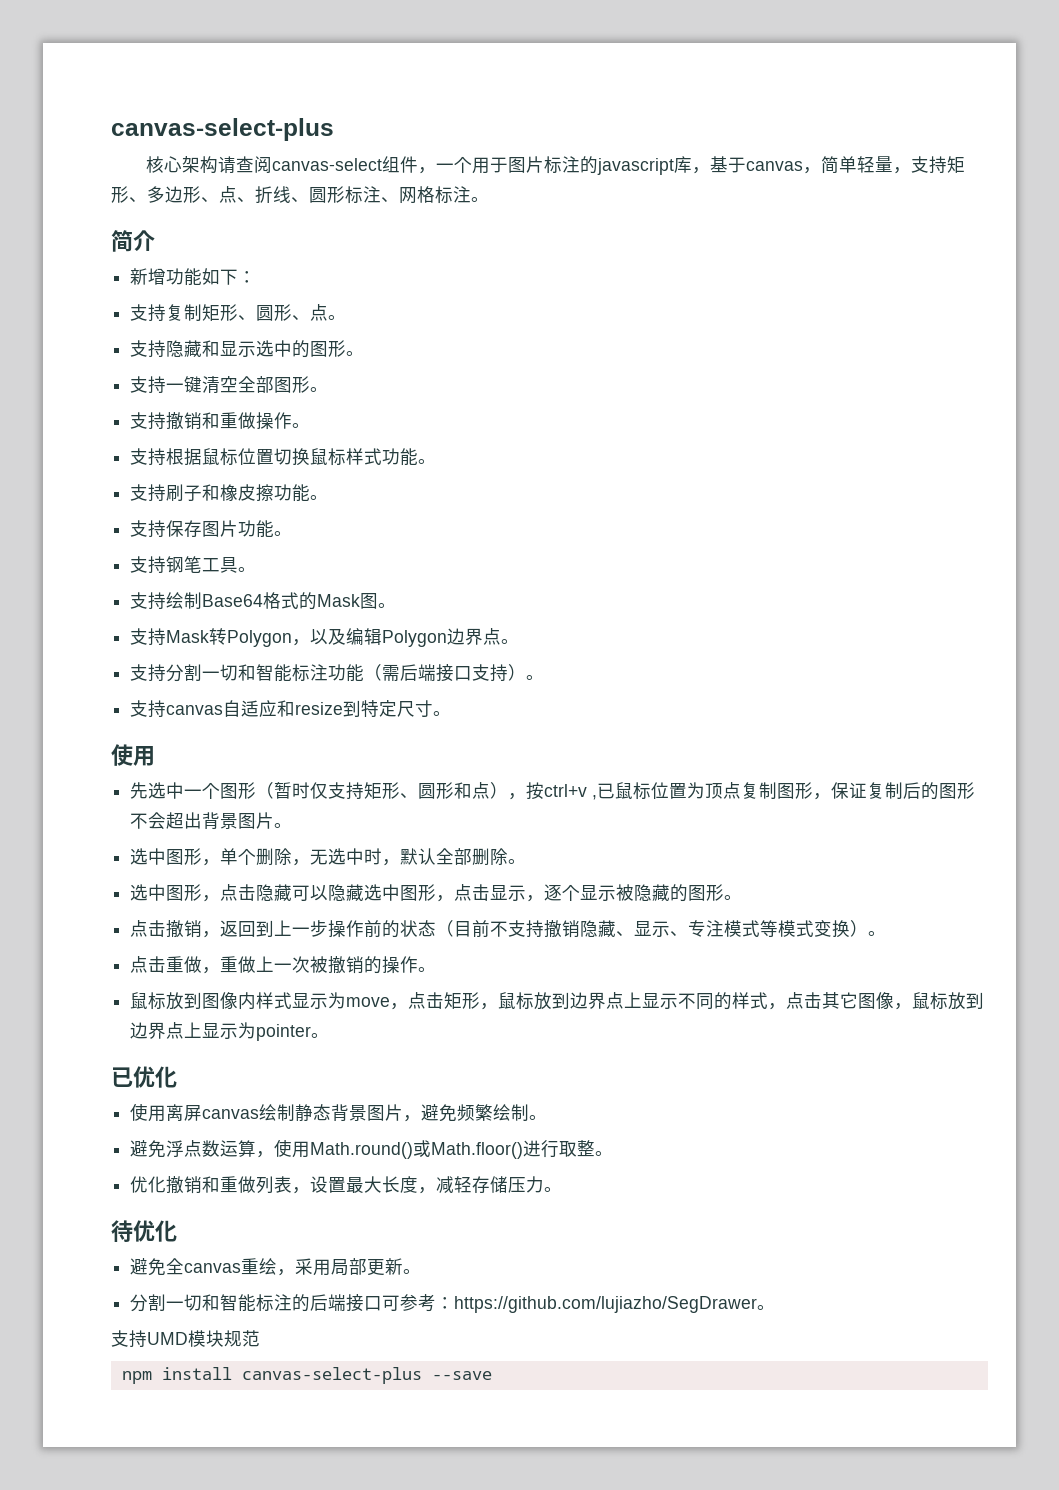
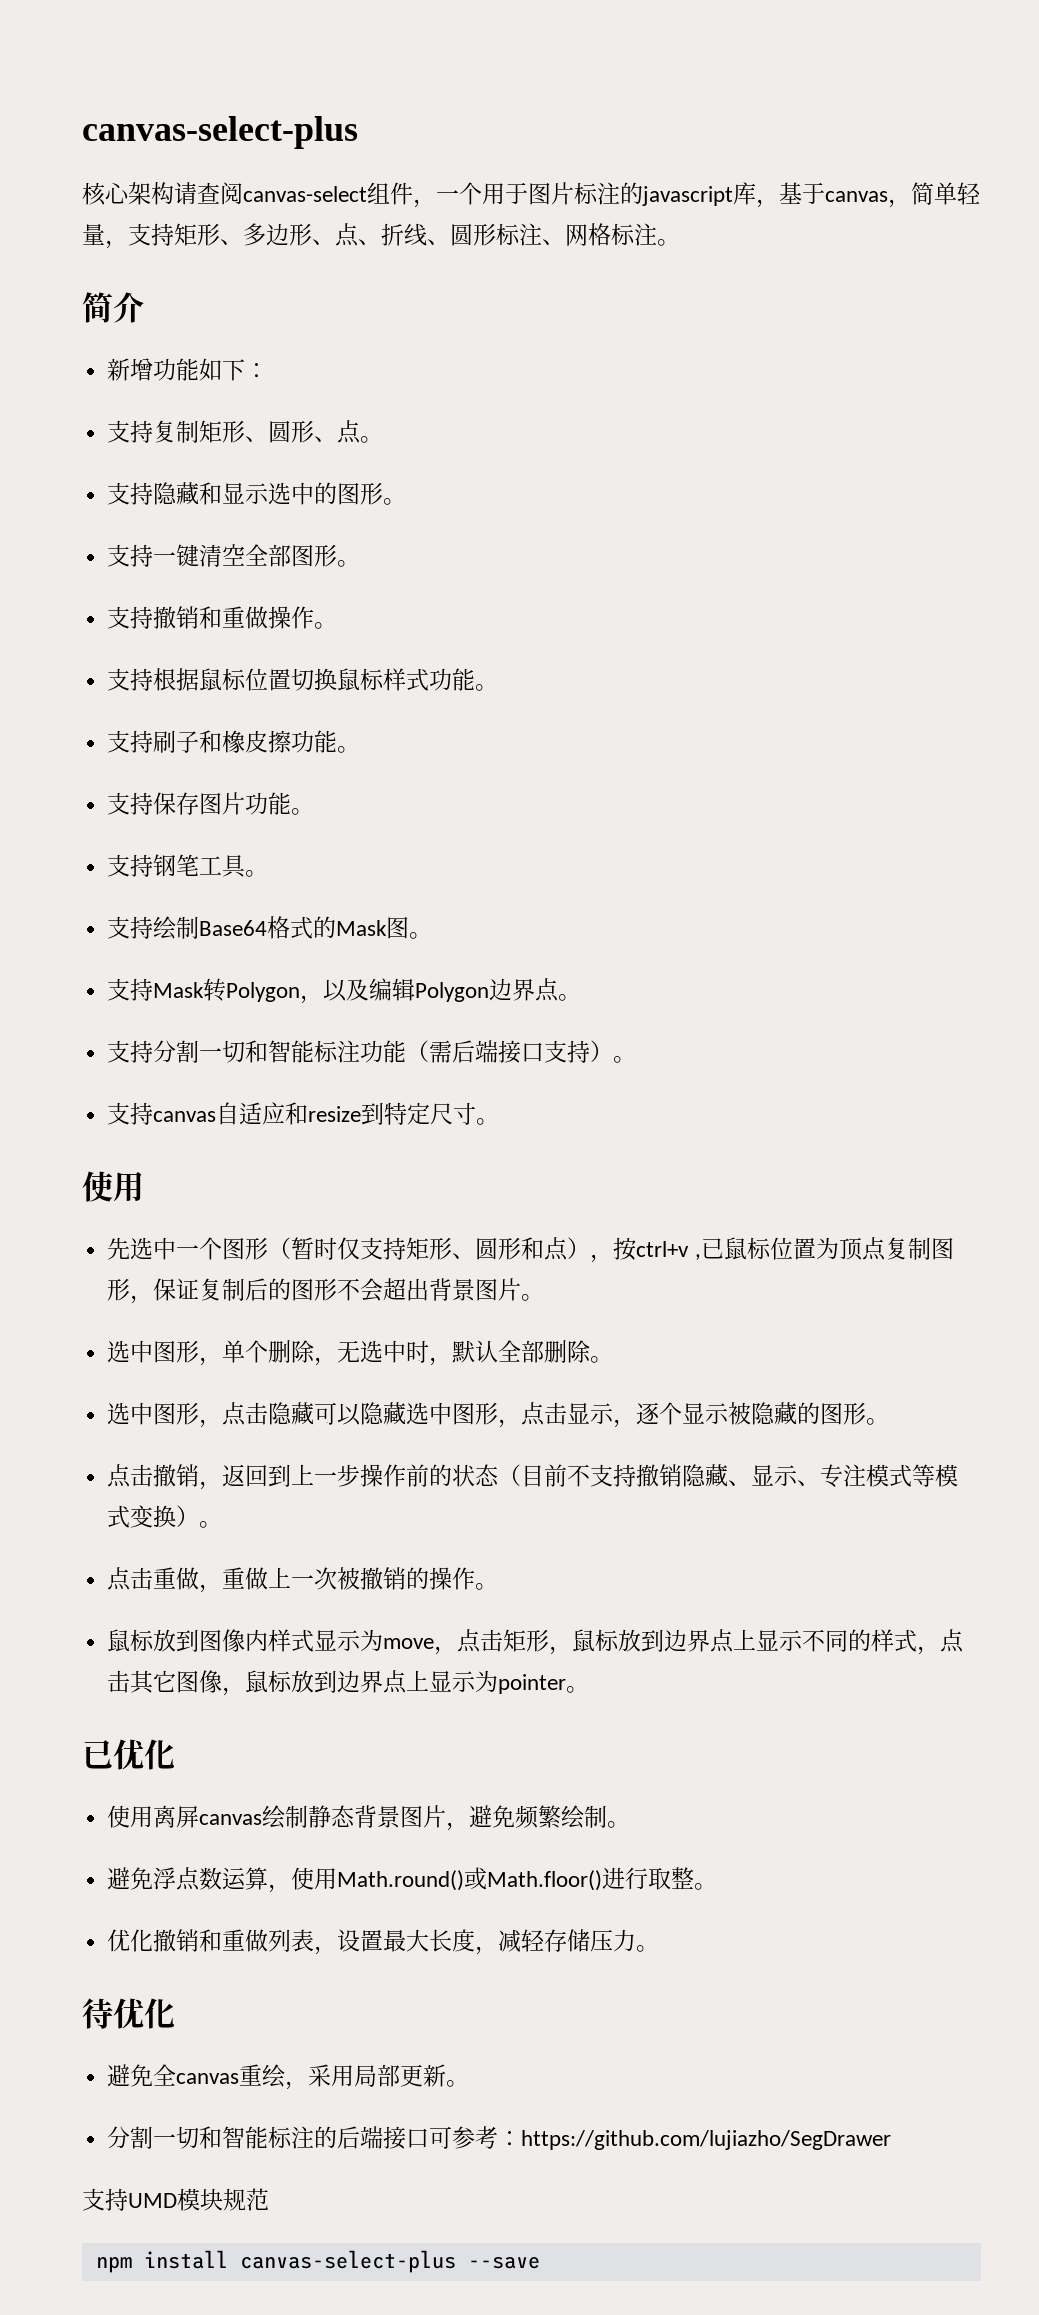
[757,1305,776,1310] 。 -> (892, 2140) none

